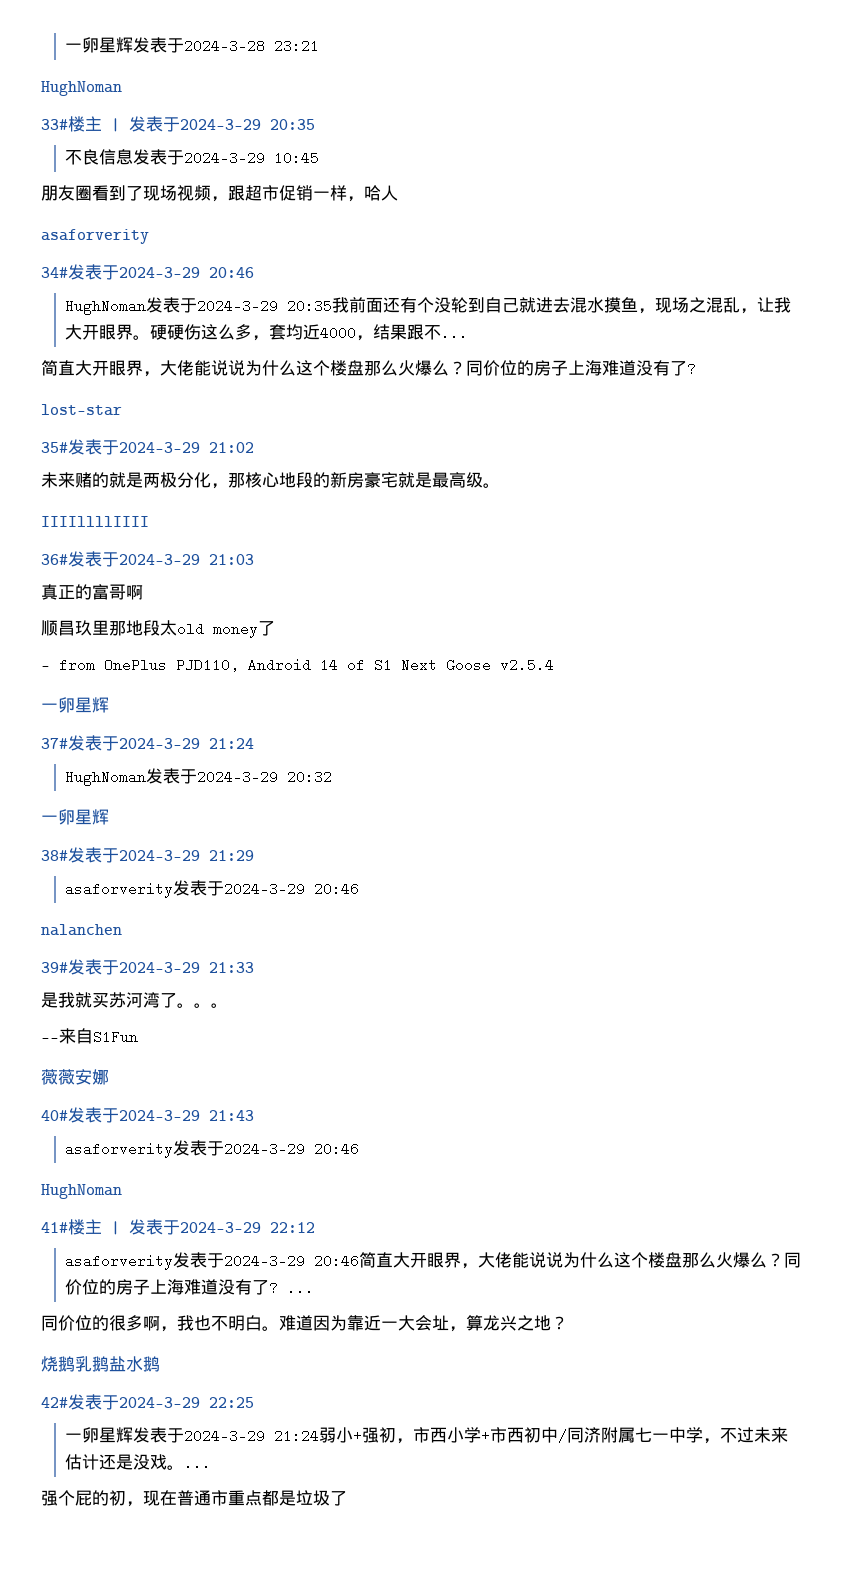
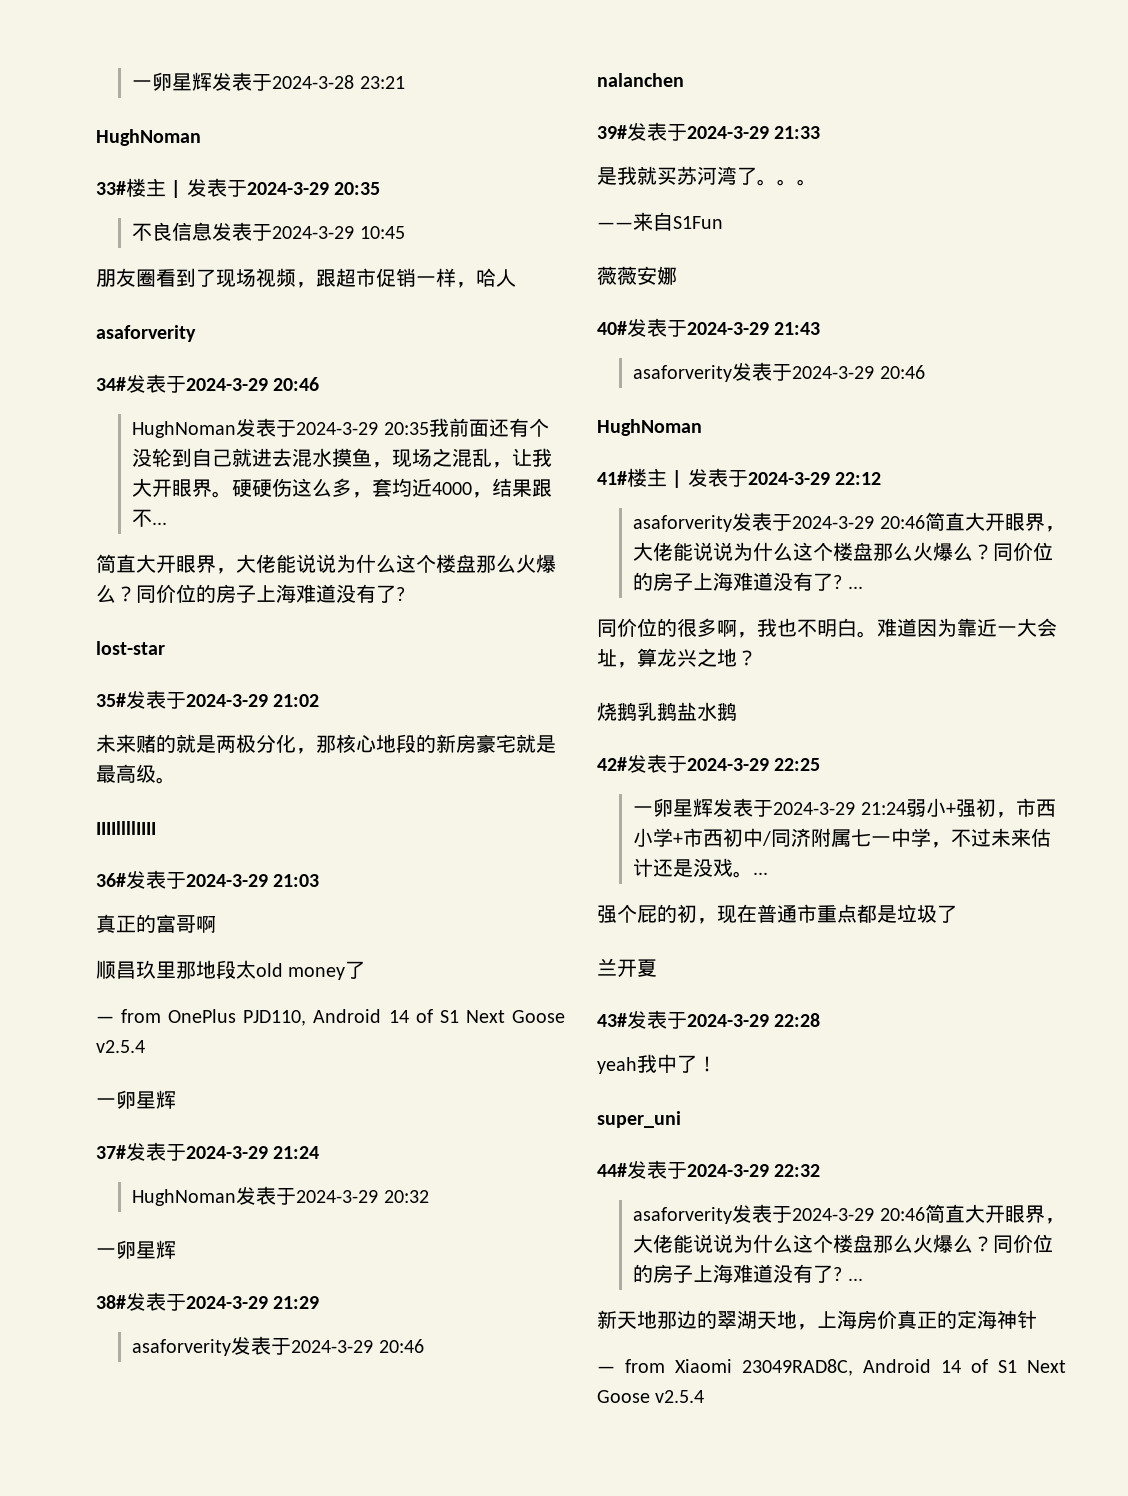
(347, 1498) none -> [597,958,657,977] [597,1010,821,1029] [597,1054,717,1074] [597,1111,681,1128] [597,1160,821,1179] [633,1204,1065,1224] [633,1234,1054,1253] [633,1264,863,1283] [597,1310,1037,1330] [597,1359,1066,1376] [597,1390,705,1403] // 兰开夏 // 43#发表于2024-3-29 22:28 // yeah我中了！ // super_uni // 44#发表于2024-3-29 22:32 // asaforverity发表于2024-3-29 20:46简直大开眼界，大佬能说说为什么这个楼盘那么火爆么？同价位的房子上海难道没有了? ... // 新天地那边的翠湖天地，上海房价真正的定海神针 // — from Xiaomi 23049RAD8C, Android 14 of S1 Next Goose v2.5.4

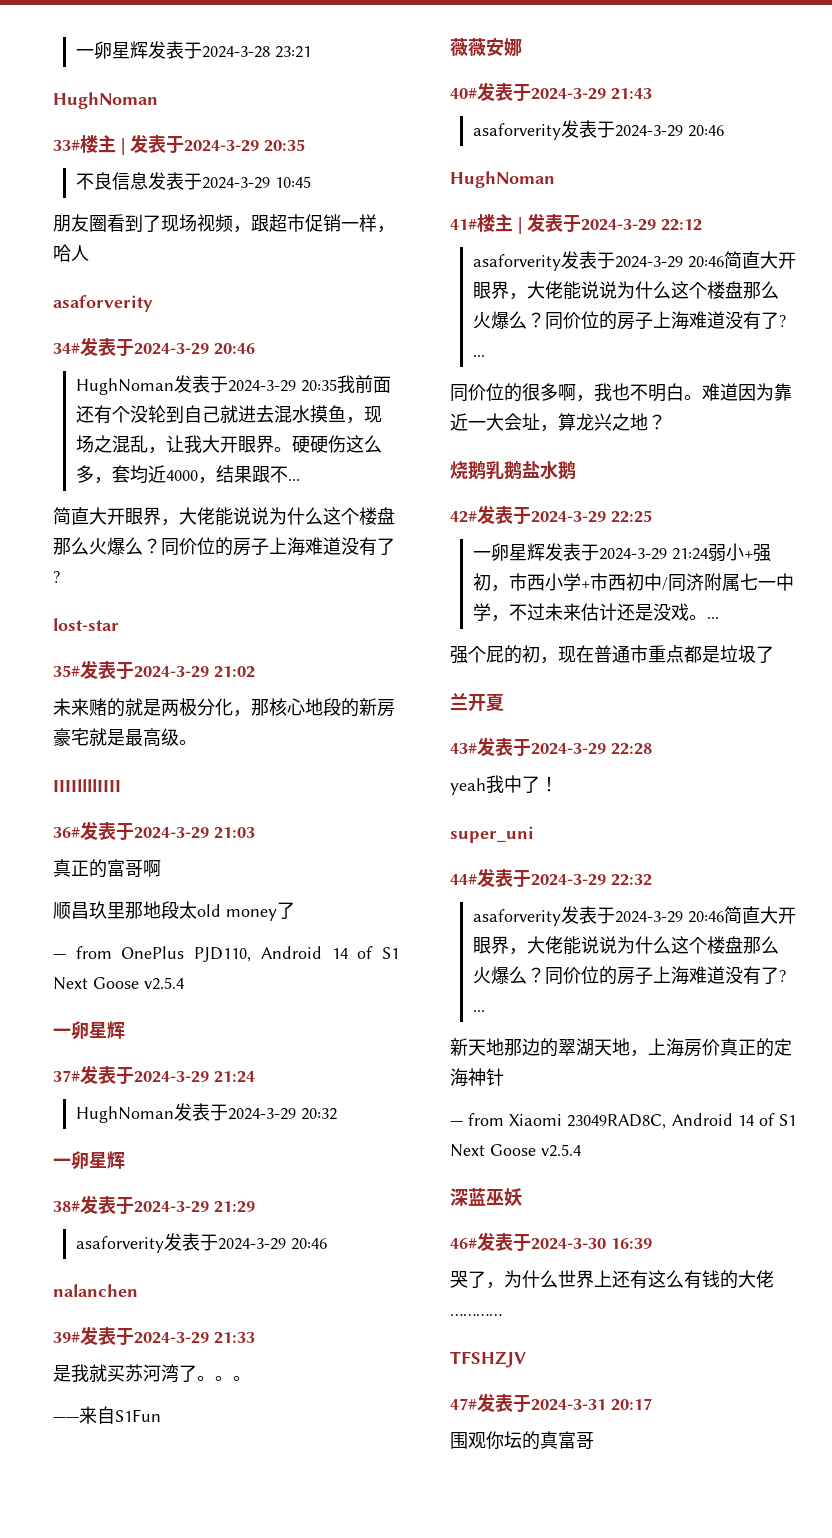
(705, 1396) none -> [450,1188,522,1206] [450,1232,652,1251] [450,1270,774,1289] [450,1313,502,1316] [450,1351,526,1368] [450,1393,652,1412] [450,1431,594,1450] // 深蓝巫妖 // 46#发表于2024-3-30 16:39 // 哭了，为什么世界上还有这么有钱的大佬………… // TFSHZJV // 47#发表于2024-3-31 20:17 // 围观你坛的真富哥

